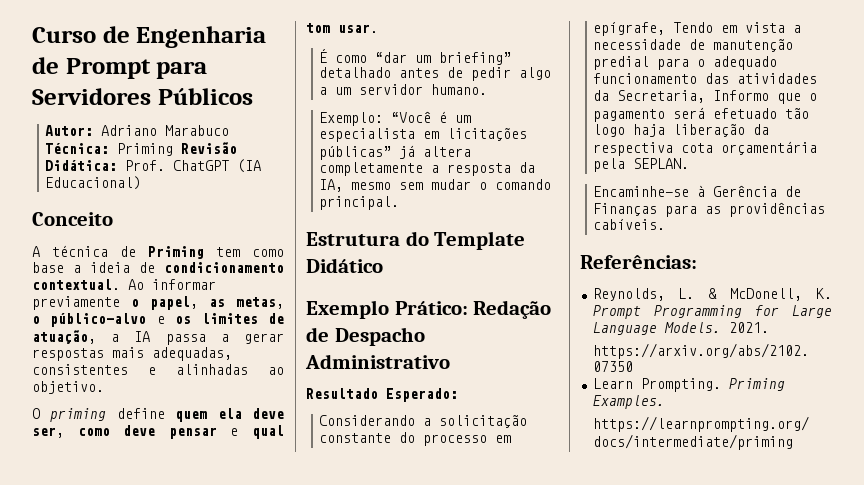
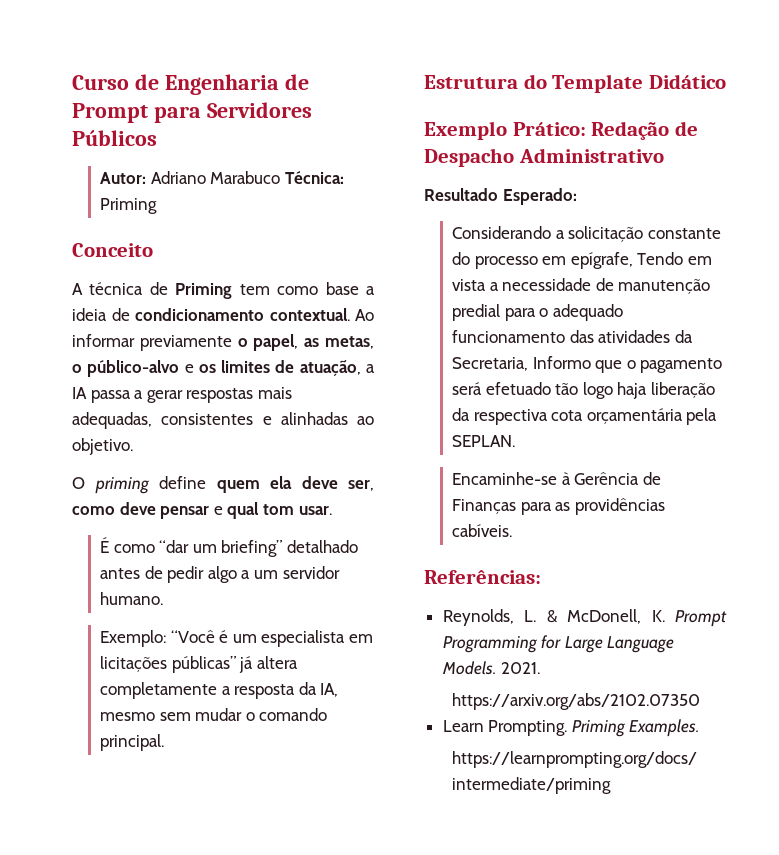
[181,142,238,154] [45,159,262,173] [45,176,142,190] Revisão Didática: Prof. ChatGPT (IA Educacional) -> (158, 206) none

